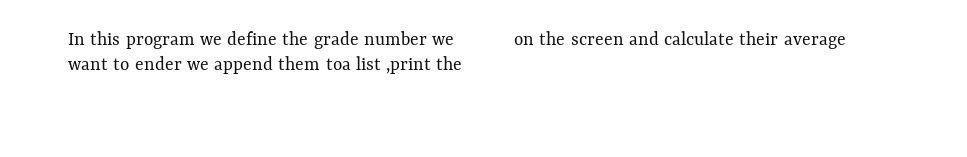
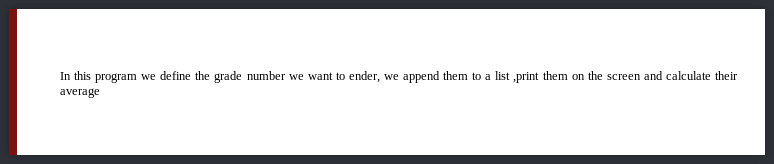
[134,56,182,70] ender -> [348,71,380,83] ender,
[325,58,351,70] toa -> [472,72,492,80] to a
[436,56,463,70] the -> [542,71,568,80] them

